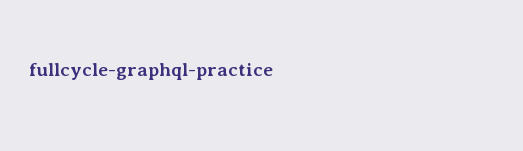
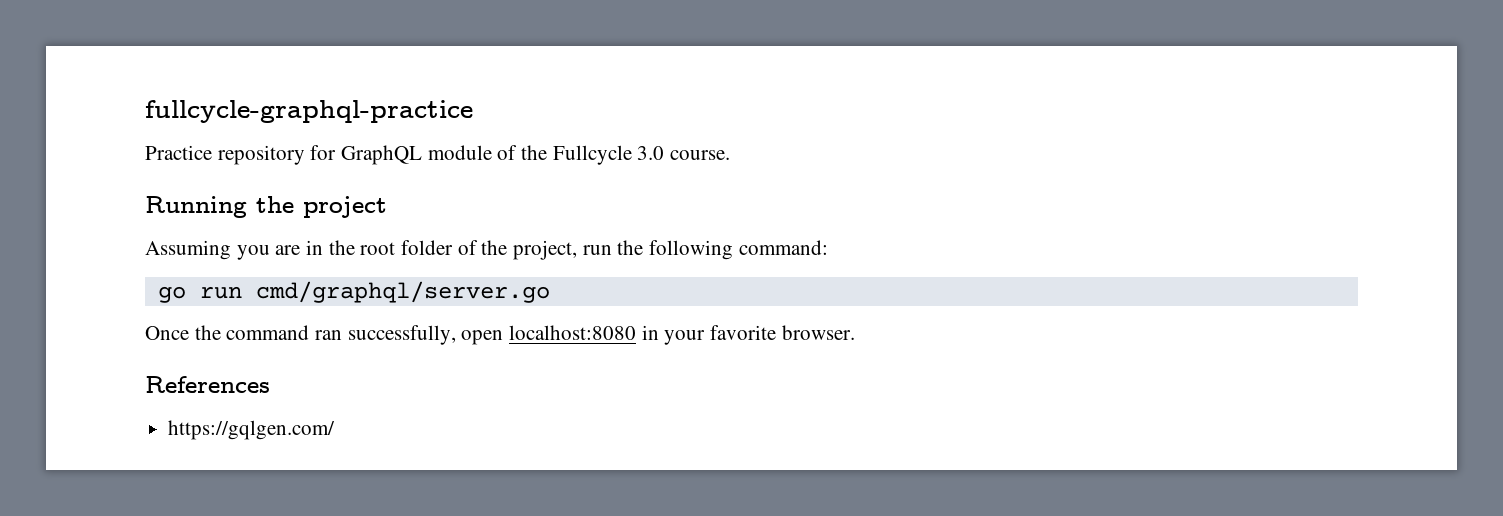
(273, 71) none -> [145,145,731,165] [145,196,387,218] [145,240,828,260] [157,281,550,303] [145,325,855,345] [145,376,270,393] [168,420,336,440] // Practice repository for GraphQL module of the Fullcycle 3.0 course. // Running the project // Assuming you are in the root folder of the project, run the following command: // go run cmd/graphql/server.go // Once the command ran successfully, open localhost:8080 in your favorite browser. // References // https://gqlgen.com/

